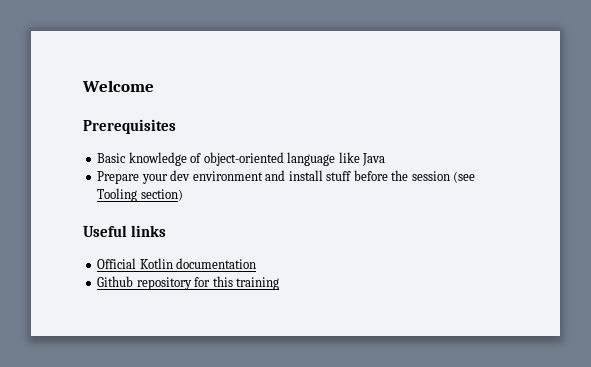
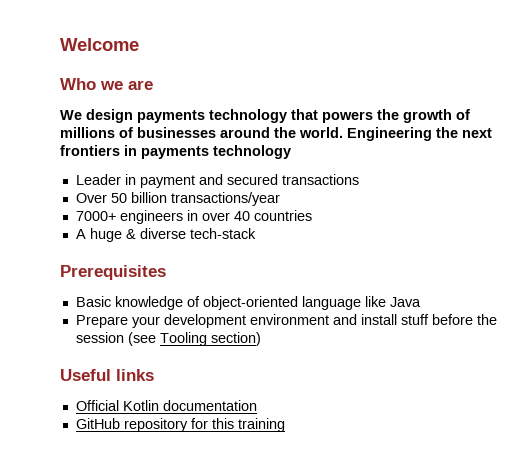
(154, 86) none -> [60,78,153,90] [60,109,470,123] [60,127,492,141] [60,145,291,159] [75,174,359,188] [75,192,280,206] [75,210,312,224] [75,228,256,242] // Who we are // We design payments technology that powers the growth of millions of businesses around the world. Engineering the next frontiers in payments technology // Leader in payment and secured transactions // Over 50 billion transactions/year // 7000+ engineers in over 40 countries // A huge & diverse tech-stack
[170,170,191,181] dev -> [163,314,246,328] development
[97,276,134,287] Github -> [75,418,120,429] GitHub

